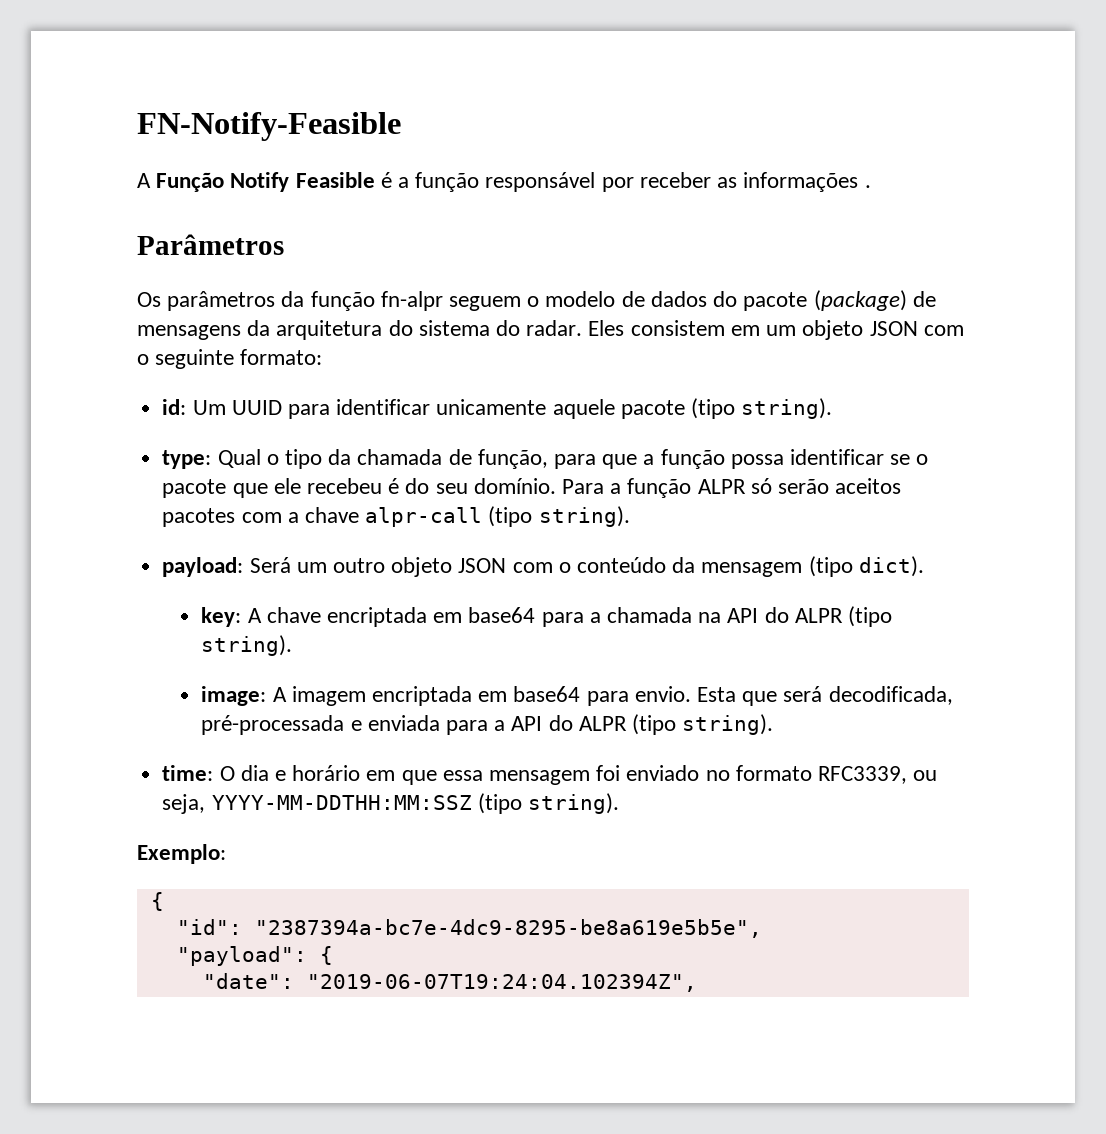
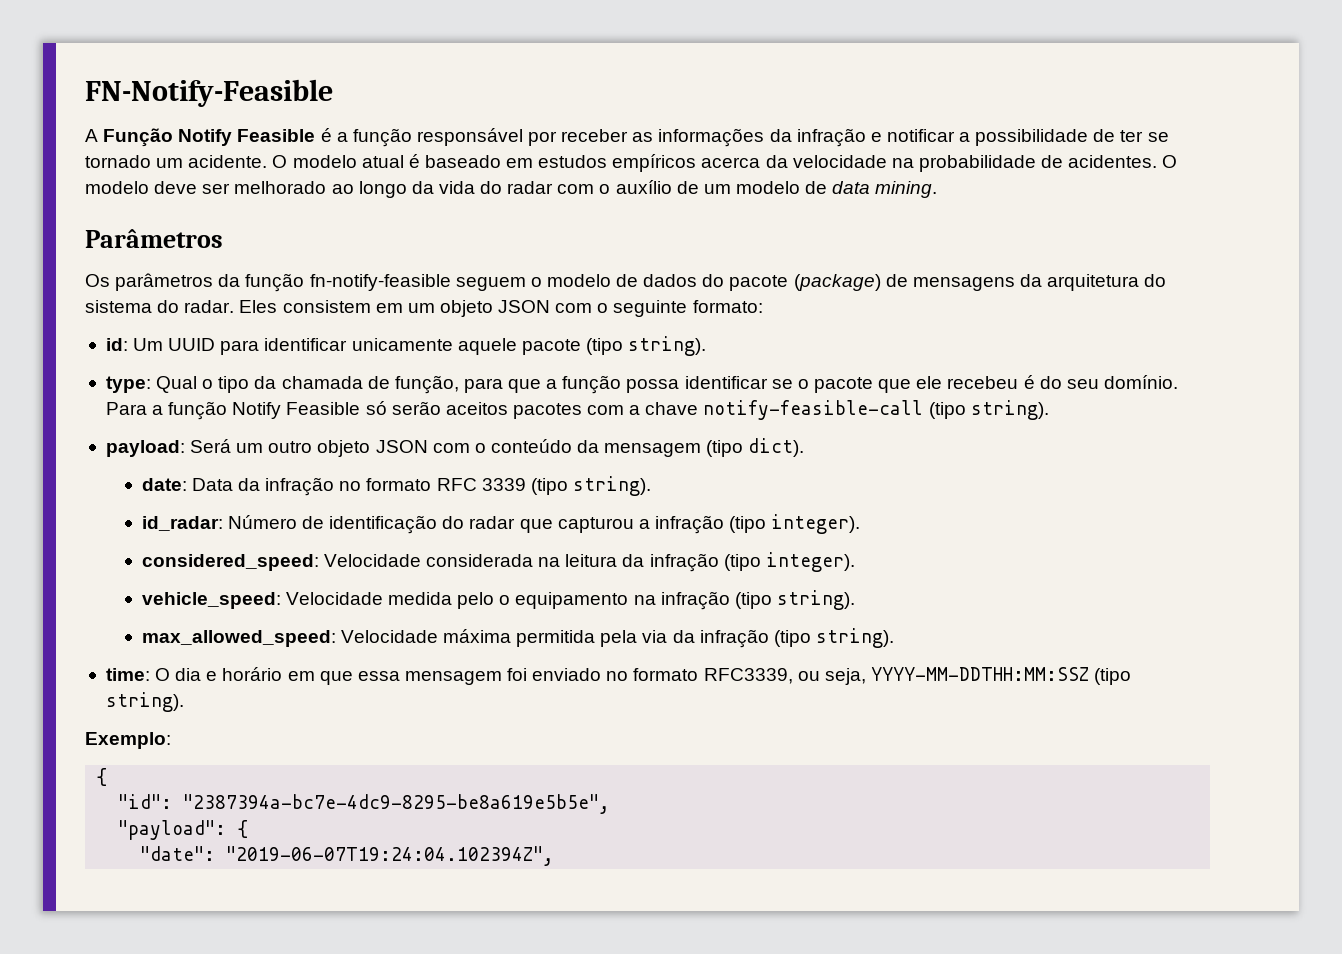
[864,185,871,188] . -> [769,128,1169,147] [85,154,1178,172] [85,180,938,198] da infração e notificar a possibilidade de ter se tornado um acidente. O modelo atual é baseado em estudos empíricos acerca da velocidade na probabilidade de acidentes. O modelo deve ser melhorado ao longo da vida do radar com o auxílio de um modelo de data mining.
[380,291,443,311] fn-alpr -> [309,274,451,291] fn-notify-feasible
[697,479,746,494] ALPR -> [232,402,361,419] Notify Feasible
[365,507,483,527] alpr-call -> [703,400,924,420] notify-feasible-call
[201,606,893,627] [201,635,293,656] [201,686,953,706] [201,715,627,735] key: A chave encriptada em base64 para a chamada na API do ALPR (tipo string). // image: A imagem encriptada em base64 para envio. Esta que será decodificada, pré-processada e enviada para a API do ALPR -> [141,476,651,496] [141,514,861,534] [141,552,855,572] [141,590,855,610] [141,629,769,648] date: Data da infração no formato RFC 3339 (tipo string). // id_radar: Número de identificação do radar que capturou a infração (tipo integer). // considered_speed: Velocidade considerada na leitura da infração (tipo integer). // vehicle_speed: Velocidade medida pelo o equipamento na infração (tipo string). // max_allowed_speed: Velocidade máxima permitida pela via da infração

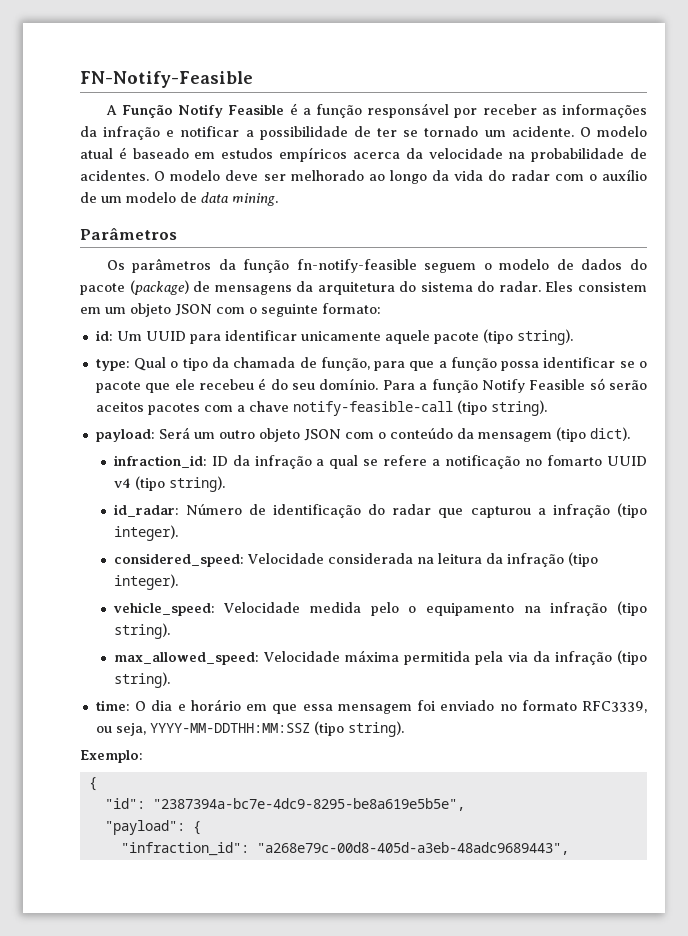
[141,477,526,496] date: Data da infração no formato RFC 3339 -> [113,455,647,469] [113,478,131,488] infraction_id: ID da infração a qual se refere a notificação no fomarto UUID v4
[140,846,555,866] "date": "2019-06-07T19:24:04.102394Z", -> [120,842,569,856] "infraction_id": "a268e79c-00d8-405d-a3eb-48adc9689443",

